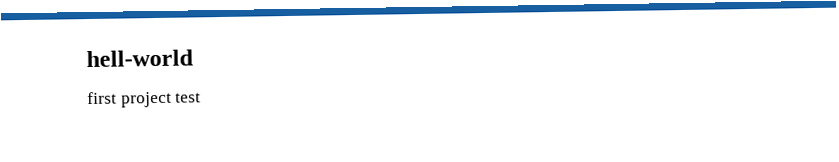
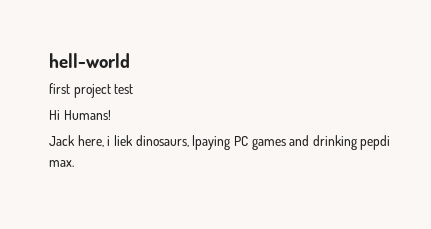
(202, 97) none -> [49,110,111,120] [49,135,391,150] [49,160,74,167] // Hi Humans! // Jack here, i liek dinosaurs, lpaying PC games and drinking pepdi max.

